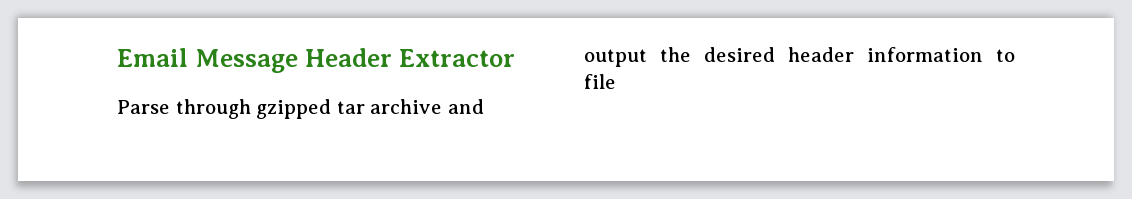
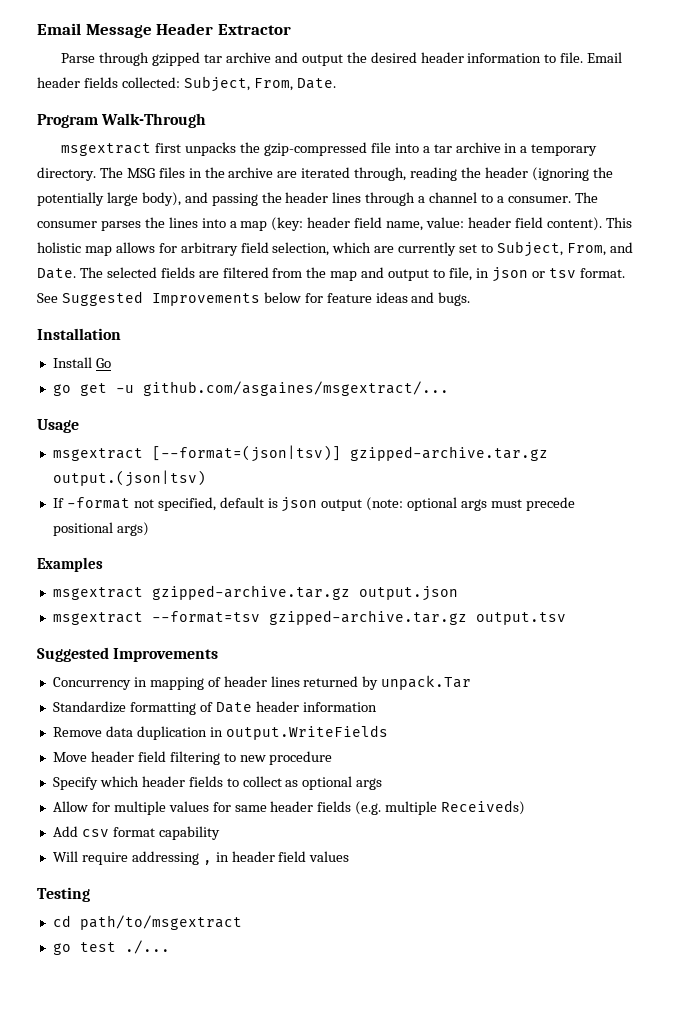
[584,74,616,89] file -> [560,52,623,63] [37,76,336,92] [37,113,207,128] [61,142,598,156] [37,167,613,181] [37,192,598,206] [37,217,632,231] [37,241,633,257] [37,267,625,282] [37,291,471,306] [37,328,121,340] [52,357,111,368] [52,381,449,396] [37,419,79,433] [52,445,548,462] [52,470,206,487] [52,497,575,512] [52,522,149,536] [37,557,103,572] [52,585,458,601] [52,610,566,625] [37,647,219,662] [52,675,472,690] [52,701,377,715] [52,725,388,740] [52,751,333,765] [52,776,383,790] [52,800,526,815] [52,826,220,840] [52,851,350,865] [37,887,90,902] [52,915,242,930] [52,940,170,955] file. Email header fields collected: Subject, From, Date. // Program Walk-Through // msgextract first unpacks the gzip-compressed file into a tar archive in a temporary directory. The MSG files in the archive are iterated through, reading the header (ignoring the potentially large body), and passing the header lines through a channel to a consumer. The consumer parses the lines into a map (key: header field name, value: header field content). This holistic map allows for arbitrary field selection, which are currently set to Subject, From, and Date. The selected fields are filtered from the map and output to file, in json or tsv format. See Suggested Improvements below for feature ideas and bugs. // Installation // Install Go // go get -u github.com/asgaines/msgextract/... // Usage // msgextract [--format=(json|tsv)] gzipped-archive.tar.gz output.(json|tsv) // If -format not specified, default is json output (note: optional args must precede positional args) // Examples // msgextract gzipped-archive.tar.gz output.json // msgextract --format=tsv gzipped-archive.tar.gz output.tsv // Suggested Improvements // Concurrency in mapping of header lines returned by unpack.Tar // Standardize formatting of Date header information // Remove data duplication in output.WriteFields // Move header field filtering to new procedure // Specify which header fields to collect as optional args // Allow for multiple values for same header fields (e.g. multiple Receiveds) // Add csv format capability // Will require addressing , in header field values // Testing // cd path/to/msgextract // go test ./...

